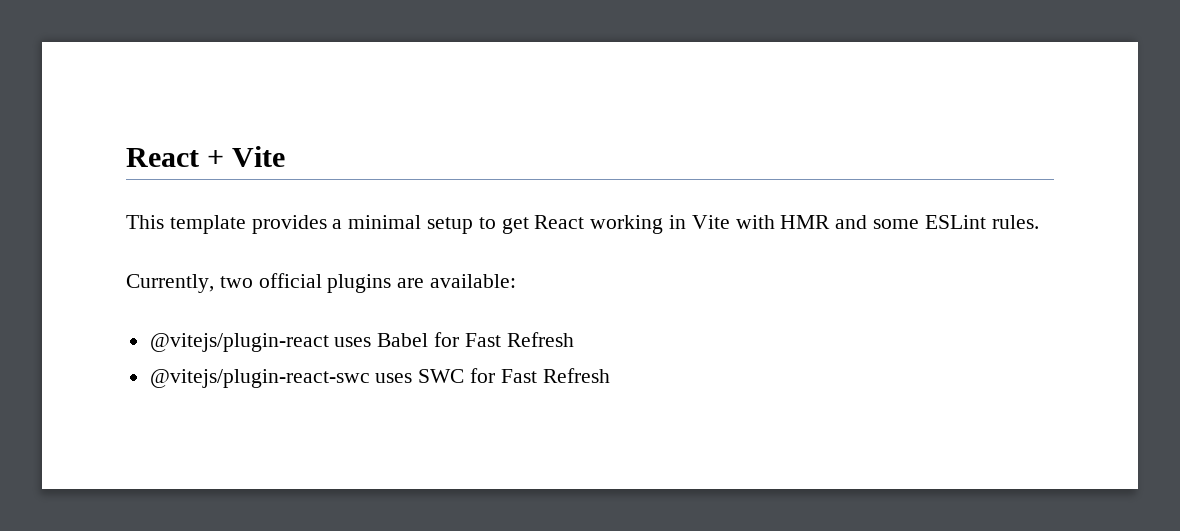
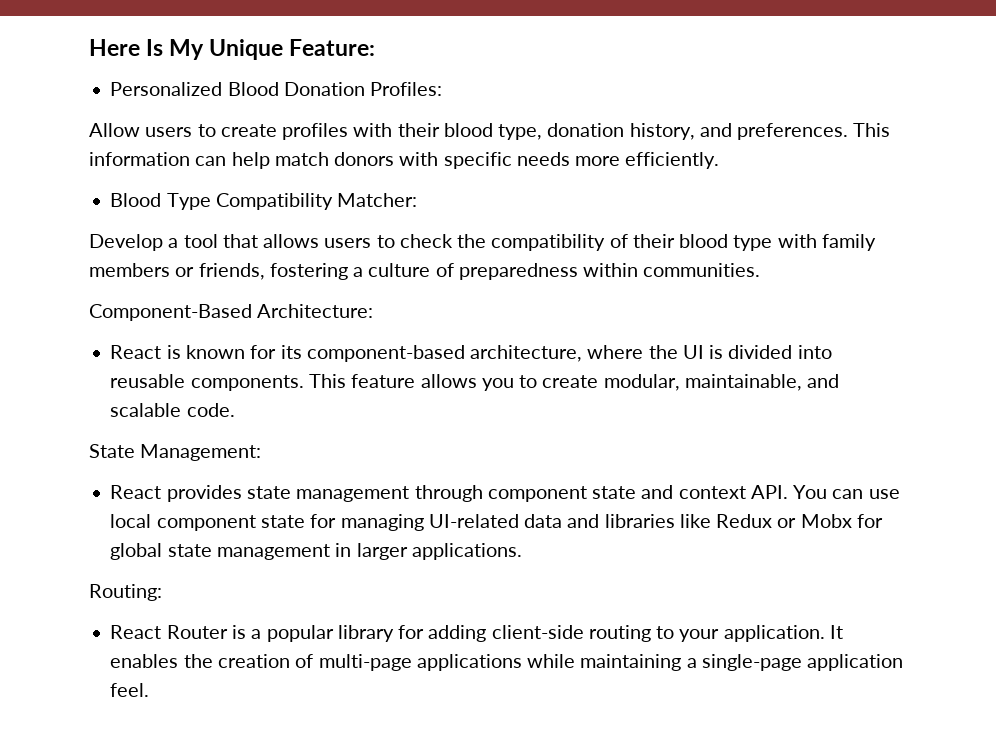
[126,146,286,167] [126,215,1039,234] [126,273,517,293] [149,332,574,352] [149,368,610,388] React + Vite // This template provides a minimal setup to get React working in Vite with HMR and some ESLint rules. // Currently, two official plugins are available: // @vitejs/plugin-react uses Babel for Fast Refresh // @vitejs/plugin-react-swc uses SWC for Fast Refresh -> [89,39,376,60] [110,82,443,96] [89,123,891,140] [89,152,720,169] [110,193,418,210] [89,234,876,251] [89,263,761,280] [89,304,374,321] [110,345,832,362] [110,374,840,391] [110,403,235,417] [89,444,262,461] [110,485,900,502] [110,514,883,531] [110,543,522,560] [89,584,162,601] [110,625,843,642] [110,654,904,671] [110,683,150,697] Here Is My Unique Feature: // Personalized Blood Donation Profiles: // Allow users to create profiles with their blood type, donation history, and preferences. This information can help match donors with specific needs more efficiently. // Blood Type Compatibility Matcher: // Develop a tool that allows users to check the compatibility of their blood type with family members or friends, fostering a culture of preparedness within communities. // Component-Based Architecture: // React is known for its component-based architecture, where the UI is divided into reusable components. This feature allows you to create modular, maintainable, and scalable code. // State Management: // React provides state management through component state and context API. You can use local component state for managing UI-related data and libraries like Redux or Mobx for global state management in larger applications. // Routing: // React Router is a popular library for adding client-side routing to your application. It enables the creation of multi-page applications while maintaining a single-page application feel.

